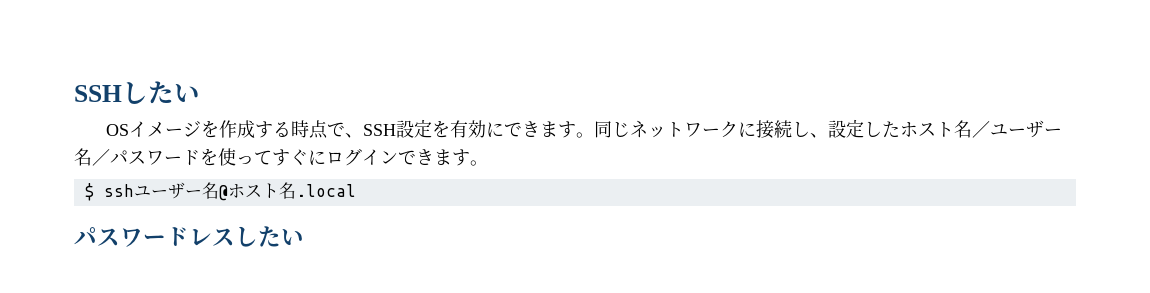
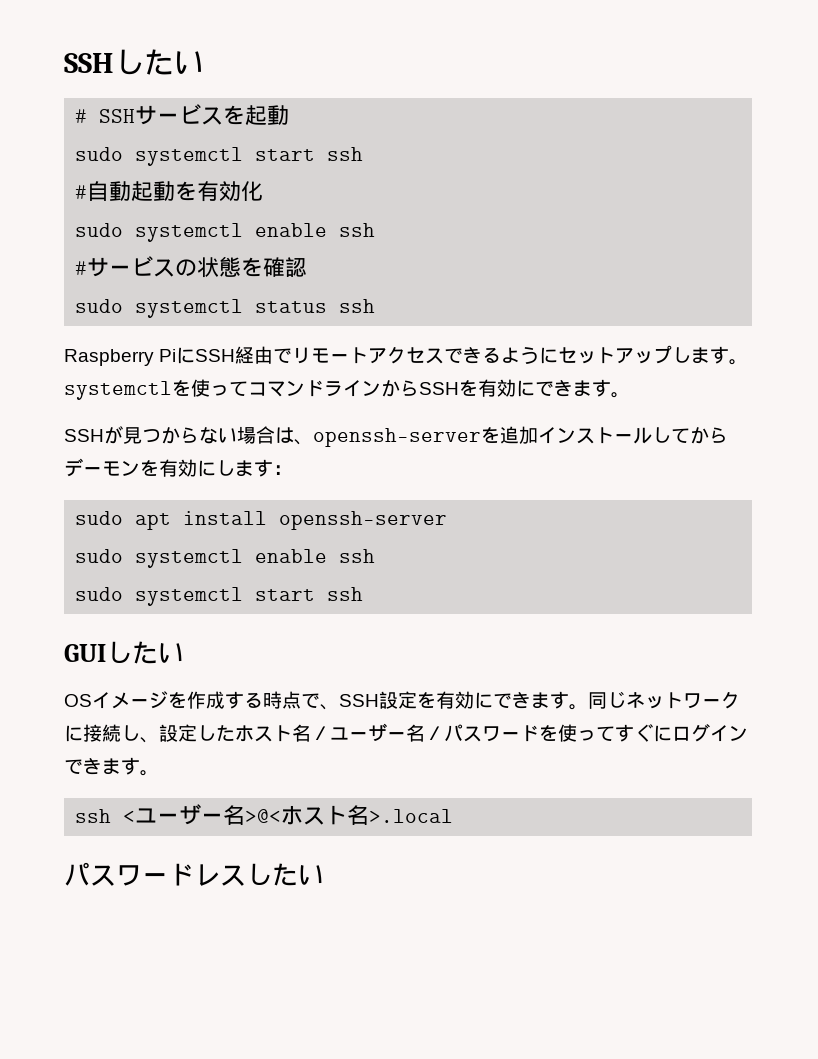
(200, 93) none -> [75,104,290,126] [75,147,364,166] [75,181,264,202] [75,223,376,242] [75,256,308,278] [75,299,376,318] [64,345,749,366] [64,379,630,400] [64,426,728,447] [64,458,292,477] [75,511,448,530] [75,549,376,568] [75,587,364,606] [64,641,184,664] // # SSHサービスを起動 // sudo systemctl start ssh // #自動起動を有効化 // sudo systemctl enable ssh // #サービスの状態を確認 // sudo systemctl status ssh // Raspberry PiにSSH経由でリモートアクセスできるようにセットアップします。systemctlを使ってコマンドラインからSSHを有効にできます。 // SSHが見つからない場合は、openssh-serverを追加インストールしてからデーモンを有効にします： // sudo apt install openssh-server // sudo systemctl enable ssh // sudo systemctl start ssh // GUIしたい
[84,182,356,201] $ sshユーザー名@ホスト名.local -> [75,804,454,825] ssh <ユーザー名>@<ホスト名>.local

